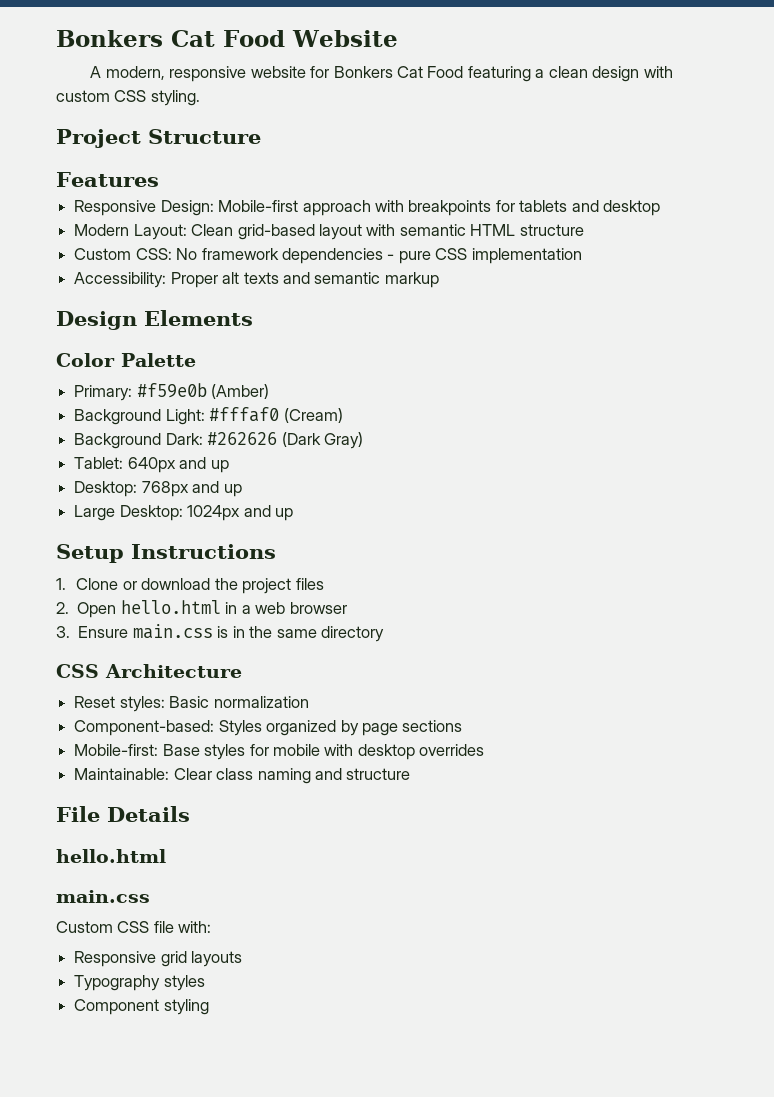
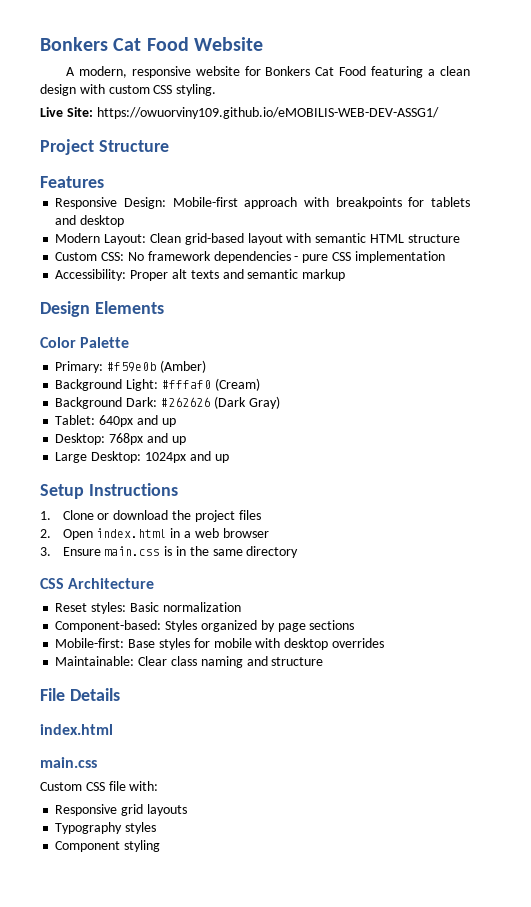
(200, 98) none -> [40,107,439,119] // Live Site: https://owuorviny109.github.io/eMOBILIS-WEB-DEV-ASSG1/
[120,600,221,614] hello.html -> [96,528,167,538] index.html
[56,849,166,863] hello.html -> [40,724,113,735] index.html

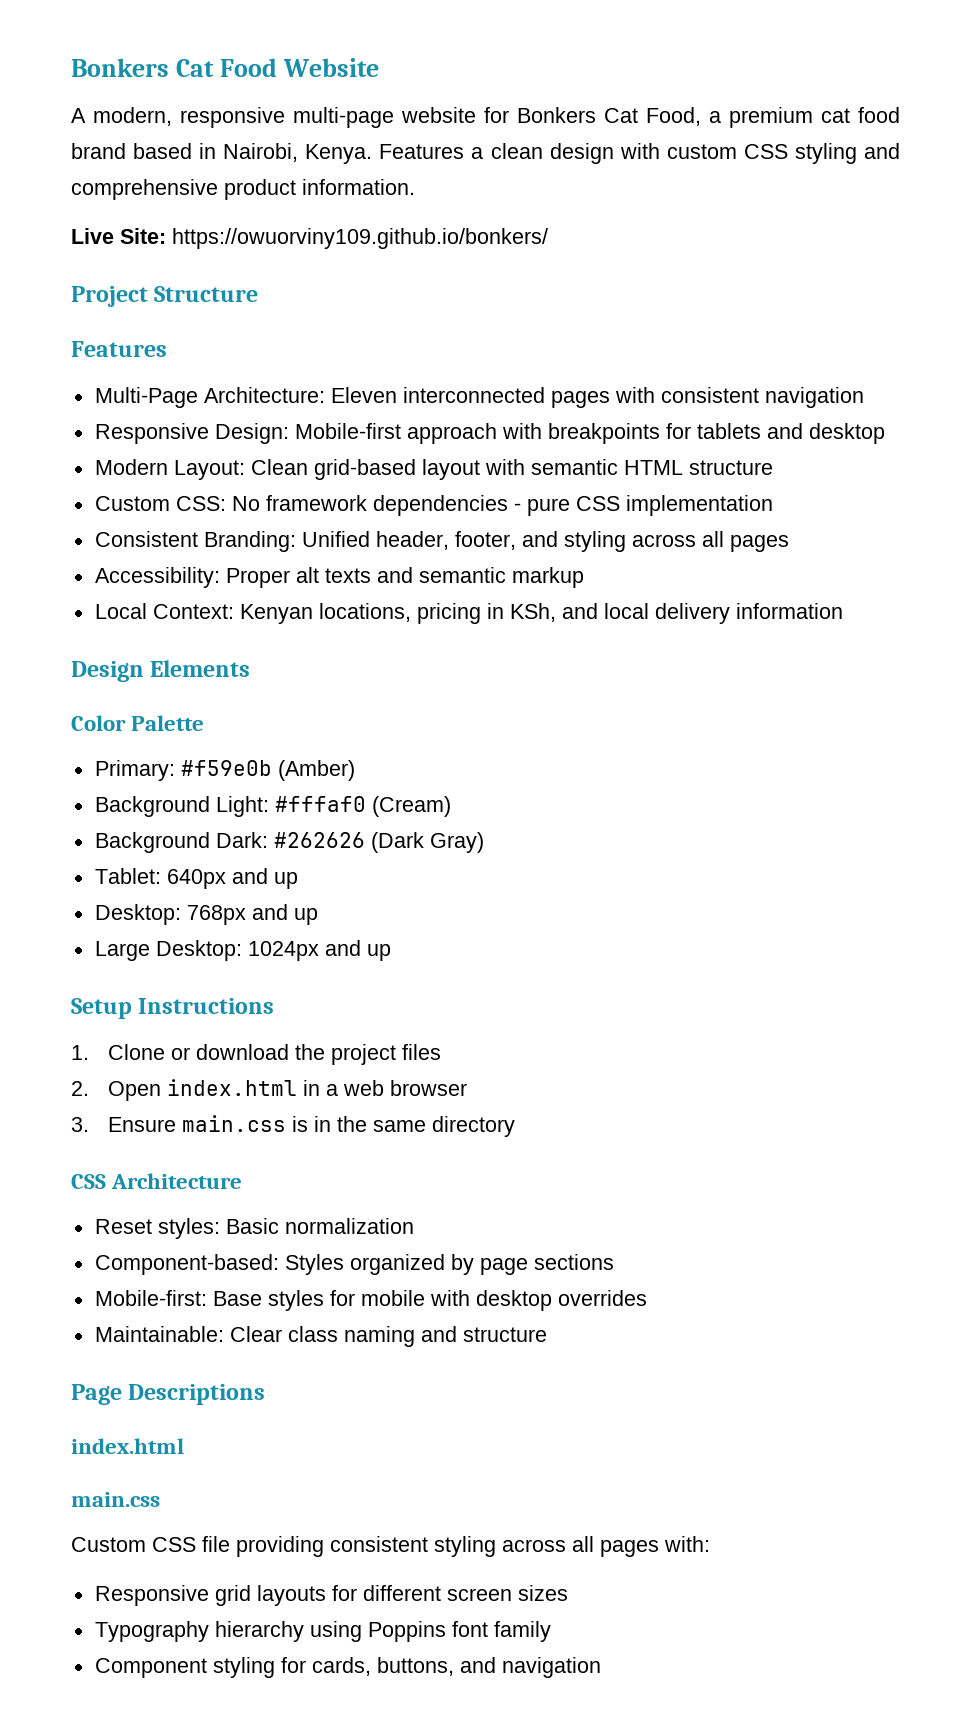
(191, 72) none -> [293,107,394,128] multi-page
[339,66,424,78] Food featuring -> [646,107,900,128] [71,143,465,164] Food, a premium cat food brand based in Nairobi, Kenya. Features
[176,84,217,96] styling. -> [794,143,901,164] [71,179,415,200] styling and comprehensive product information.
[96,107,439,119] https://owuorviny109.github.io/eMOBILIS-WEB-DEV-ASSG1/ -> [172,228,548,249] https://owuorviny109.github.io/bonkers/
(104, 182) none -> [94,387,864,408] // Multi-Page Architecture: Eleven interconnected pages with consistent navigation
(445, 257) none -> [94,531,789,552] // Consistent Branding: Unified header, footer, and styling across all pages
(346, 275) none -> [94,603,843,624] // Local Context: Kenyan locations, pricing in KSh, and local delivery information
[40,688,120,701] File Details -> [71,1384,266,1405] Page Descriptions
[129,781,159,791] [55,804,187,816] [55,822,157,834] [55,840,161,852] with: // Responsive grid layouts // Typography styles // Component styling -> [236,1536,710,1557] [94,1585,568,1606] [94,1621,551,1642] [94,1657,601,1678] providing consistent styling across all pages with: // Responsive grid layouts for different screen sizes // Typography hierarchy using Poppins font family // Component styling for cards, buttons, and navigation

